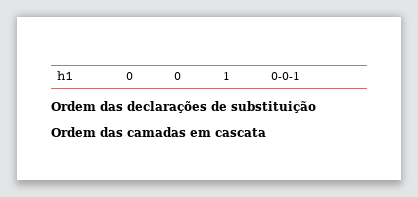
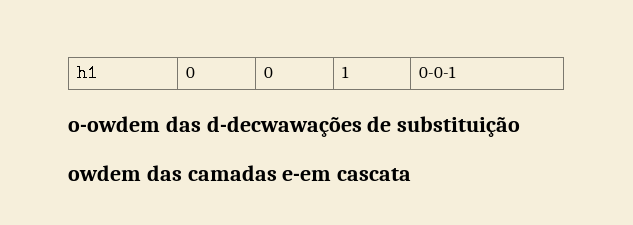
[51,101,207,113] Ordem das declarações -> [68,116,362,137] o-owdem das d-decwawações
[51,127,96,137] Ordem -> [68,165,141,181] owdem
[190,130,211,137] em -> [282,170,332,181] e-em

